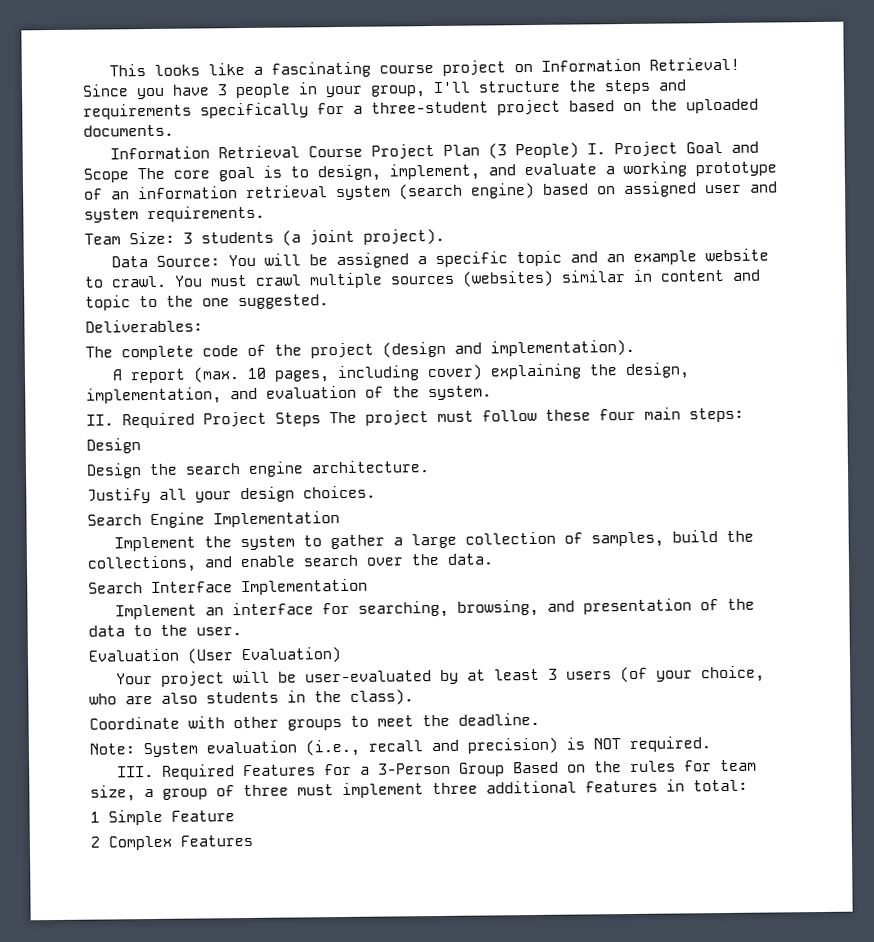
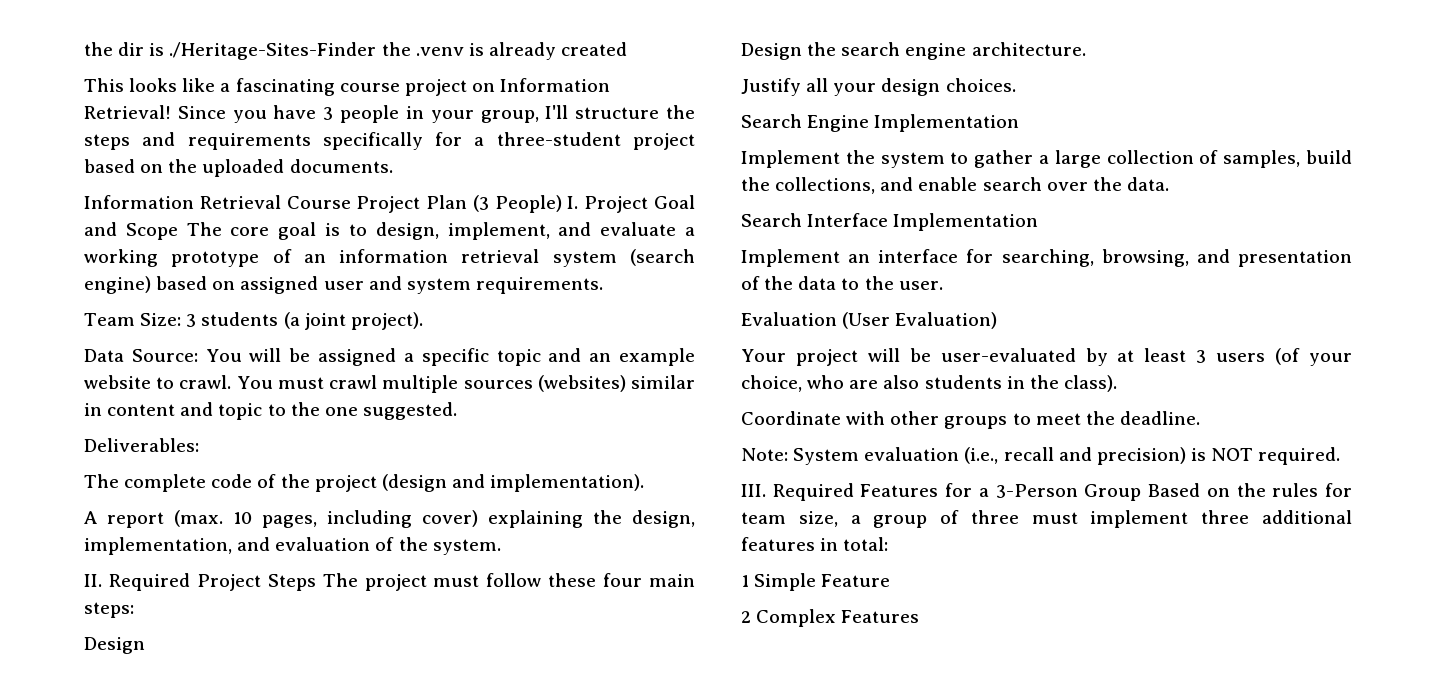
(108, 70) none -> [84,42,628,60] the dir is ./Heritage-Sites-Finder the .venv is already created //

